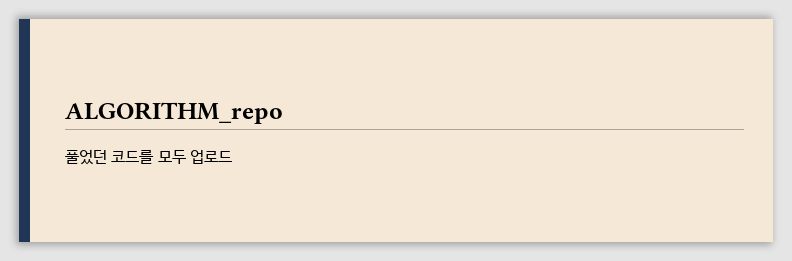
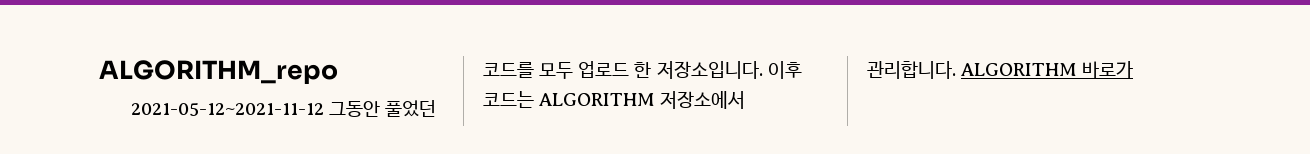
(283, 113) none -> [131,101,381,117] 2021-05-12~2021-11-12 그동안
(232, 157) none -> [634,61,802,79] [483,91,746,109] [867,61,1134,79] 한 저장소입니다. 이후 코드는 ALGORITHM 저장소에서 관리합니다. ALGORITHM 바로가

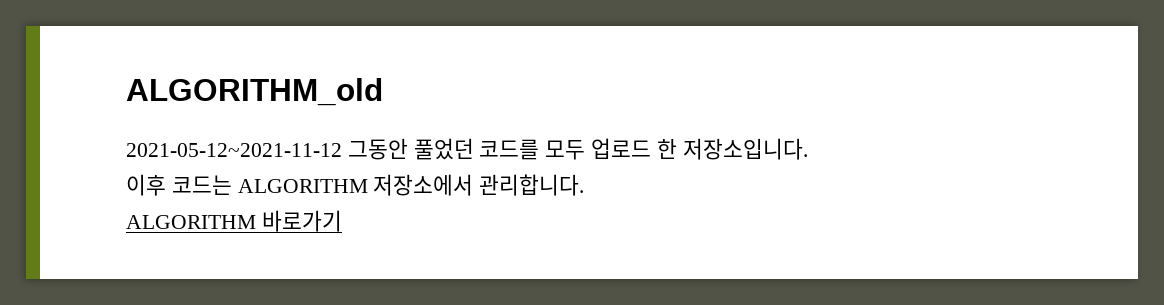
[99,60,338,84] ALGORITHM_repo -> [126,78,383,106] ALGORITHM_old
(763, 70) none -> (808, 149) //
[961,61,1134,79] ALGORITHM 바로가 -> [126,210,342,232] // ALGORITHM 바로가기

